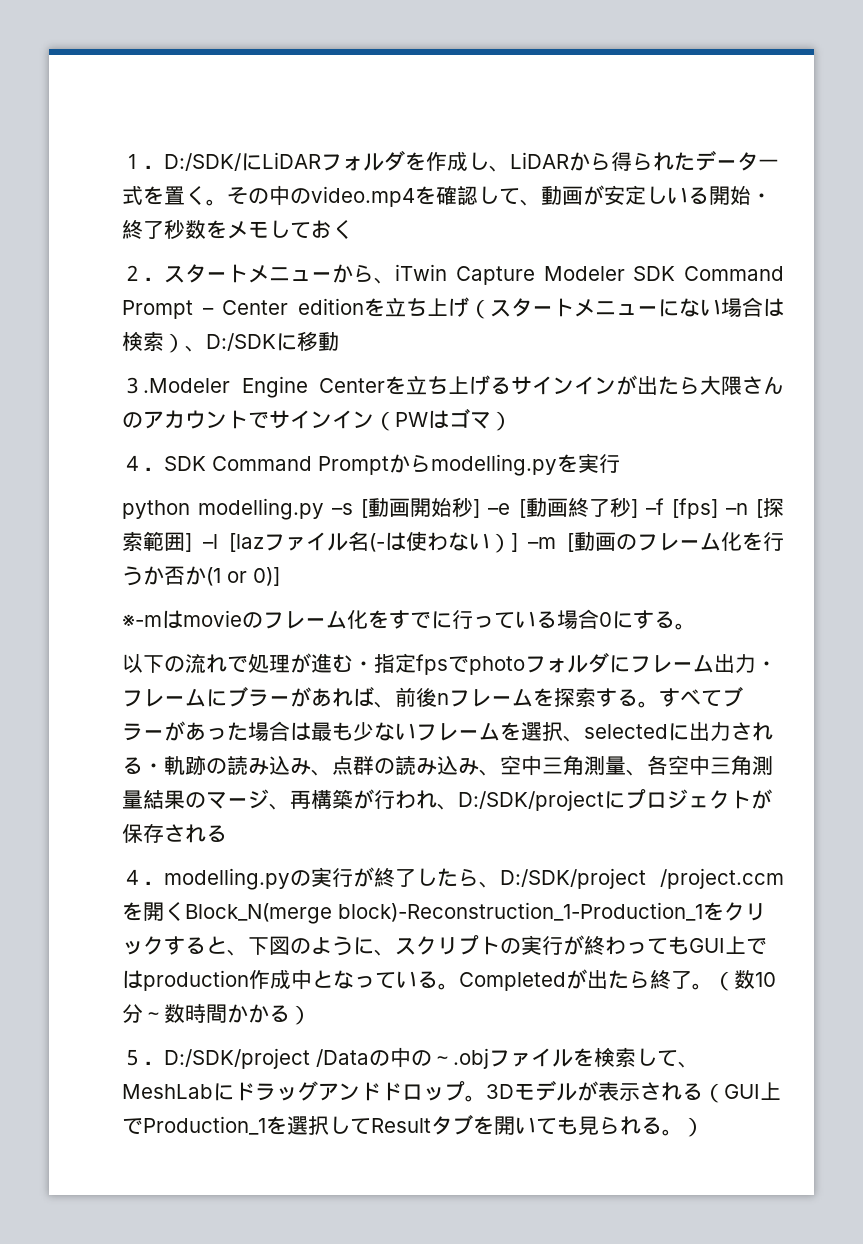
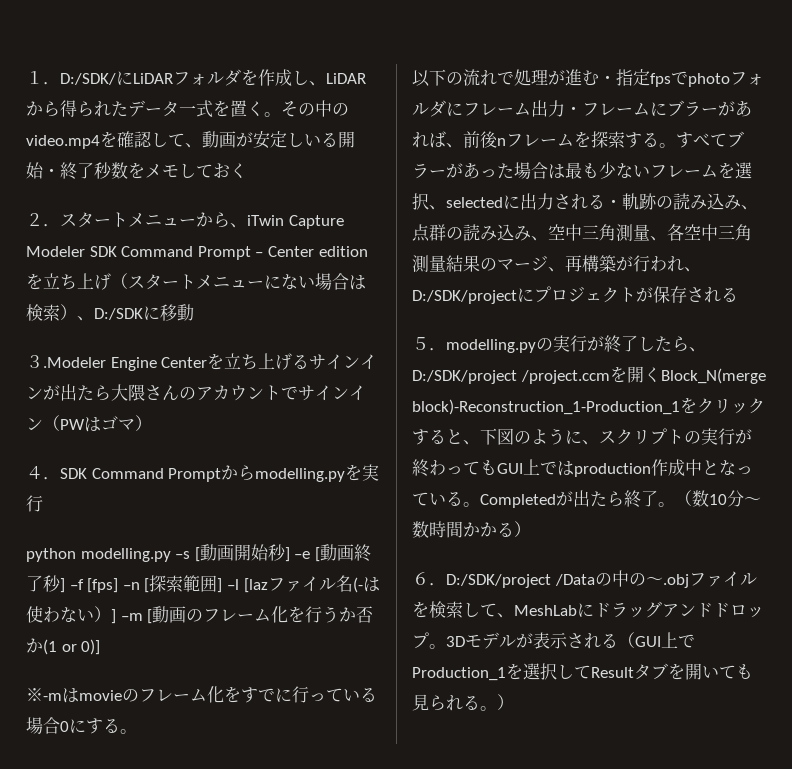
[122,869,143,885] ４ -> [412,337,429,350] ５
[122,1049,143,1066] ５ -> [412,572,429,585] ６

